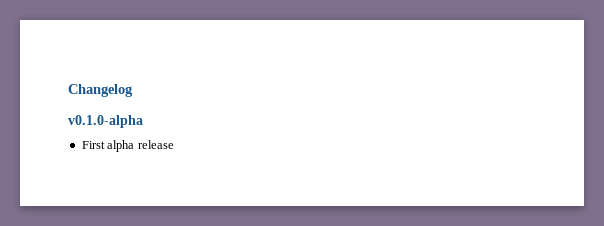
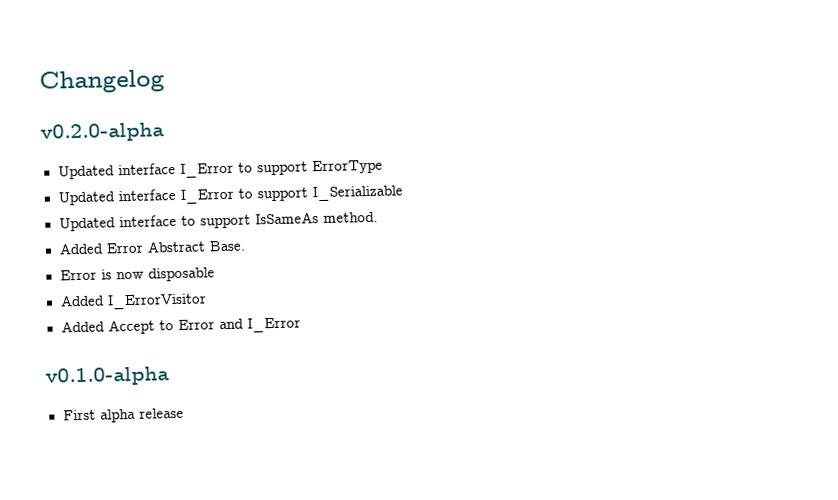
(133, 90) none -> [40,122,165,143] [57,159,383,180] [57,185,403,206] [58,211,378,232] [58,240,245,255] [59,267,215,282] [59,293,207,310] [60,317,301,335] // v0.2.0-alpha // Updated interface I_Error to support ErrorType // Updated interface I_Error to support I_Serializable // Updated interface to support IsSameAs method. // Added Error Abstract Base. // Error is now disposable // Added I_ErrorVisitor // Added Accept to Error and I_Error

